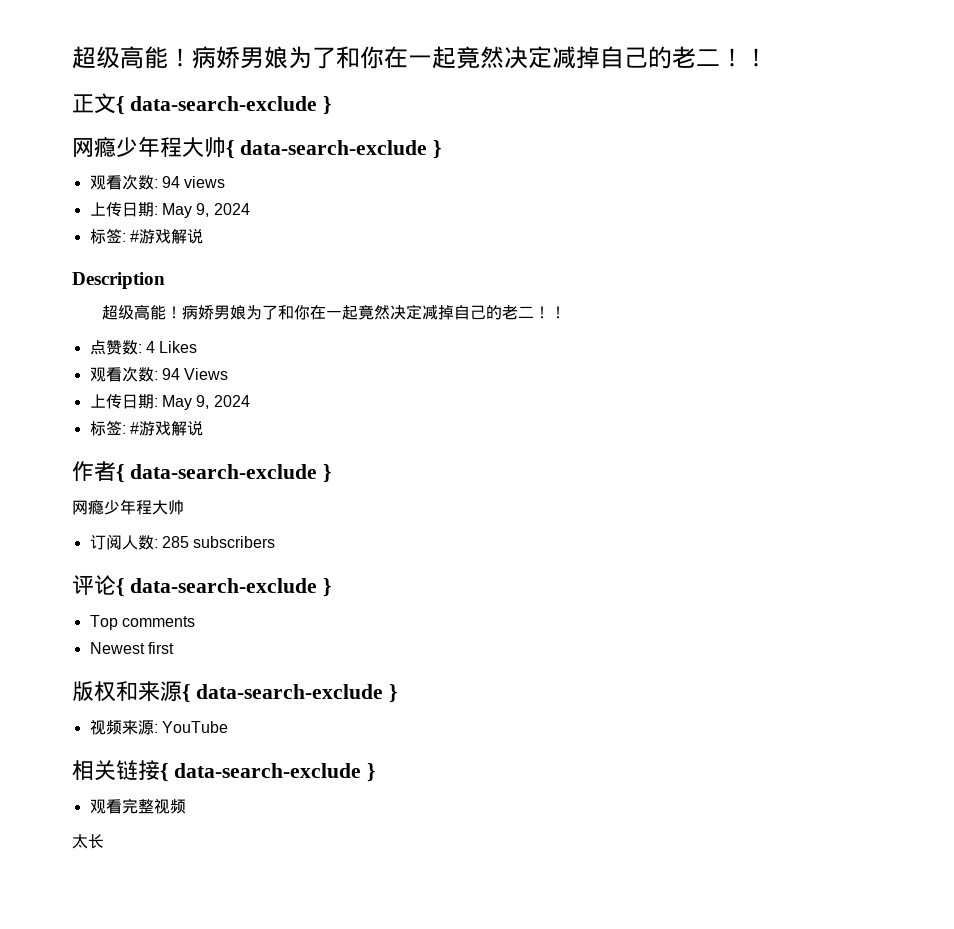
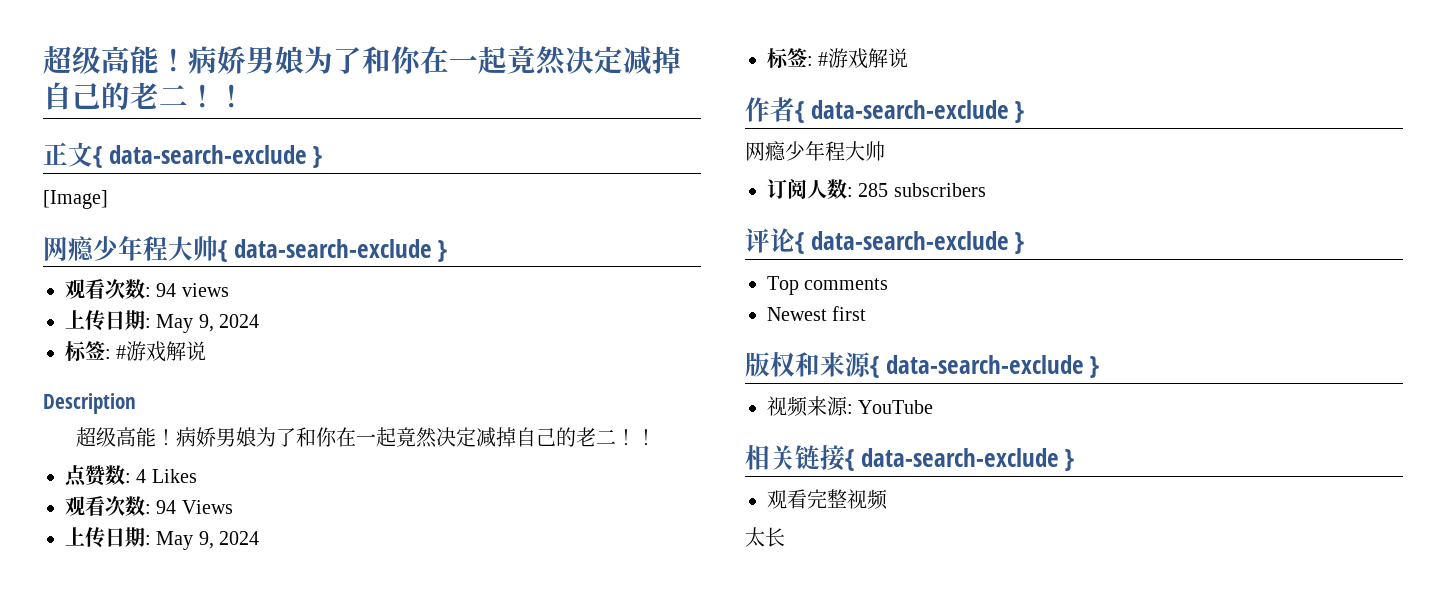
(331, 105) none -> [43,190,108,209] // [Image]

